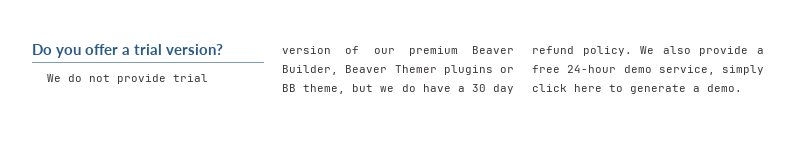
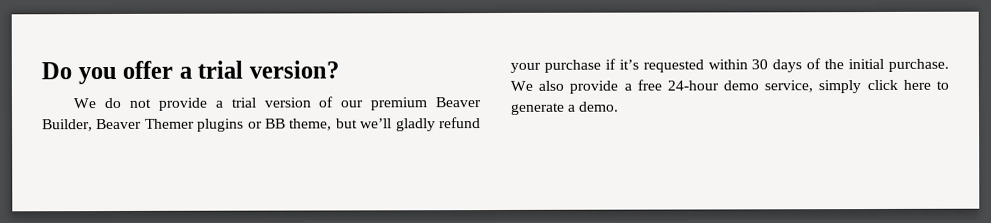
(167, 79) none -> [214,100,223,108] a
[380,84,514,94] [532,46,632,56] we do have a 30 day refund policy. -> [360,117,481,132] [510,58,950,73] we’ll gladly refund your purchase if it’s requested within 30 days of the initial purchase.

